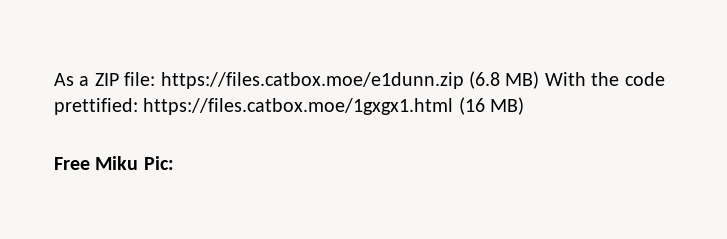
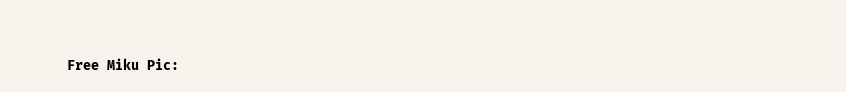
[54,71,665,89] [54,97,525,115] As a ZIP file: https://files.catbox.moe/e1dunn.zip (6.8 MB) With the code prettified: https://files.catbox.moe/1gxgx1.html (16 MB) // -> (67, 65) none

